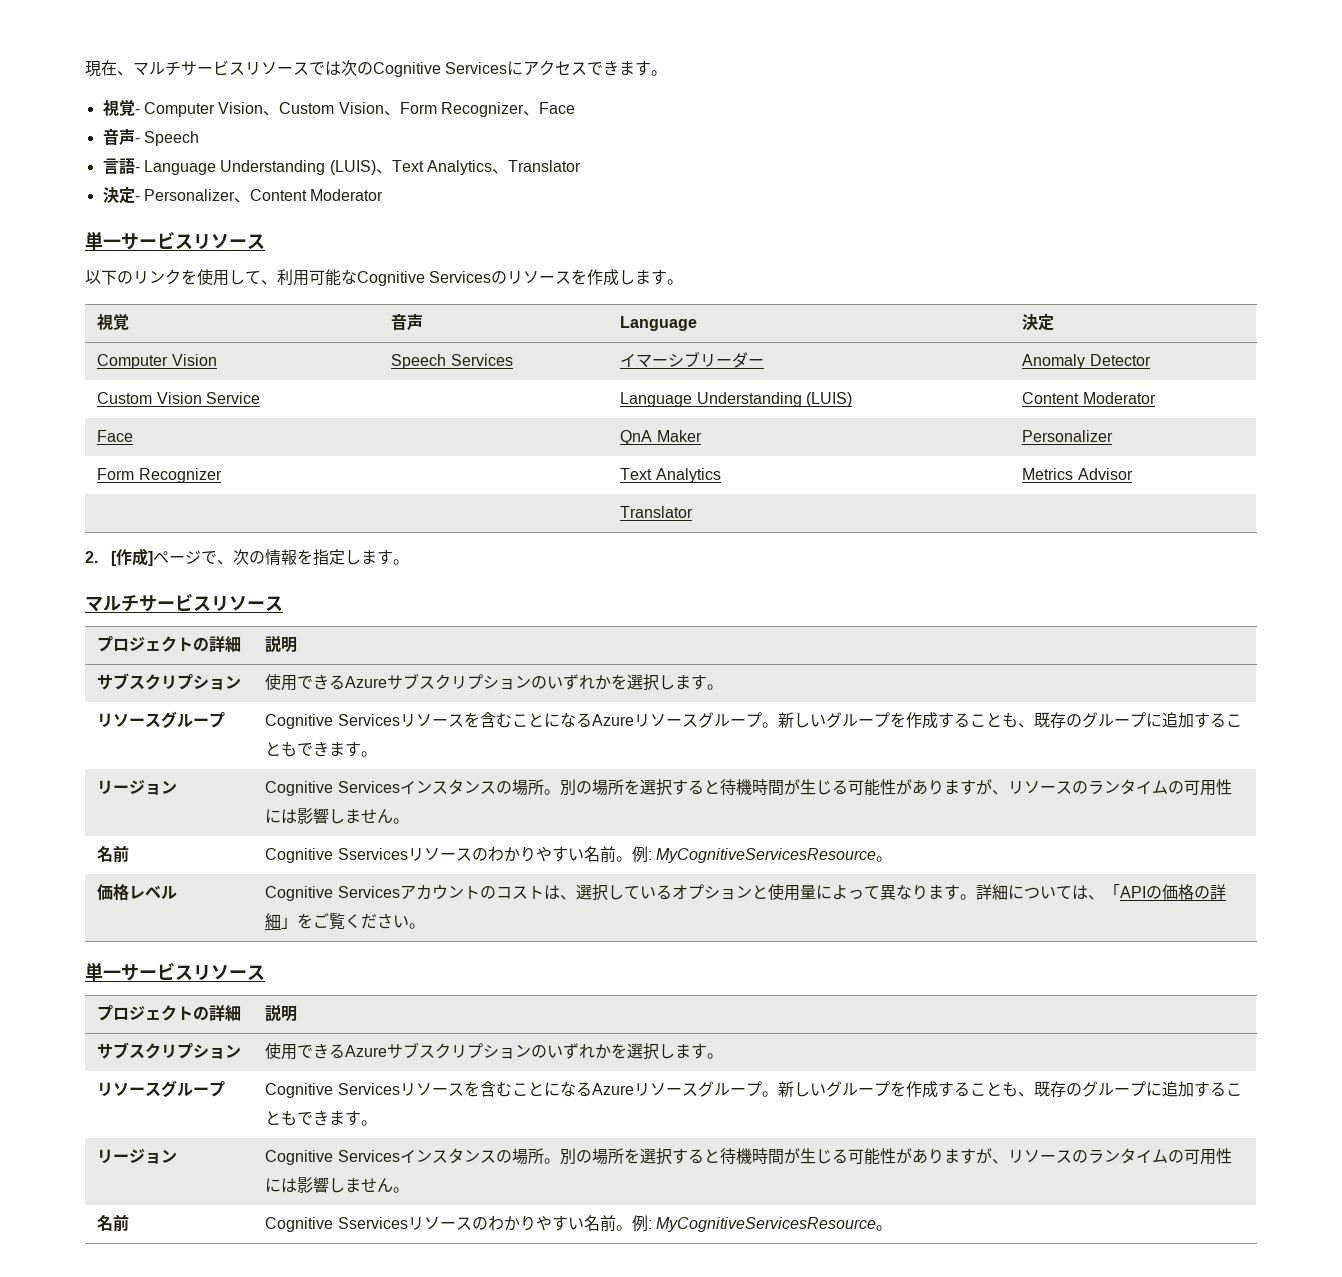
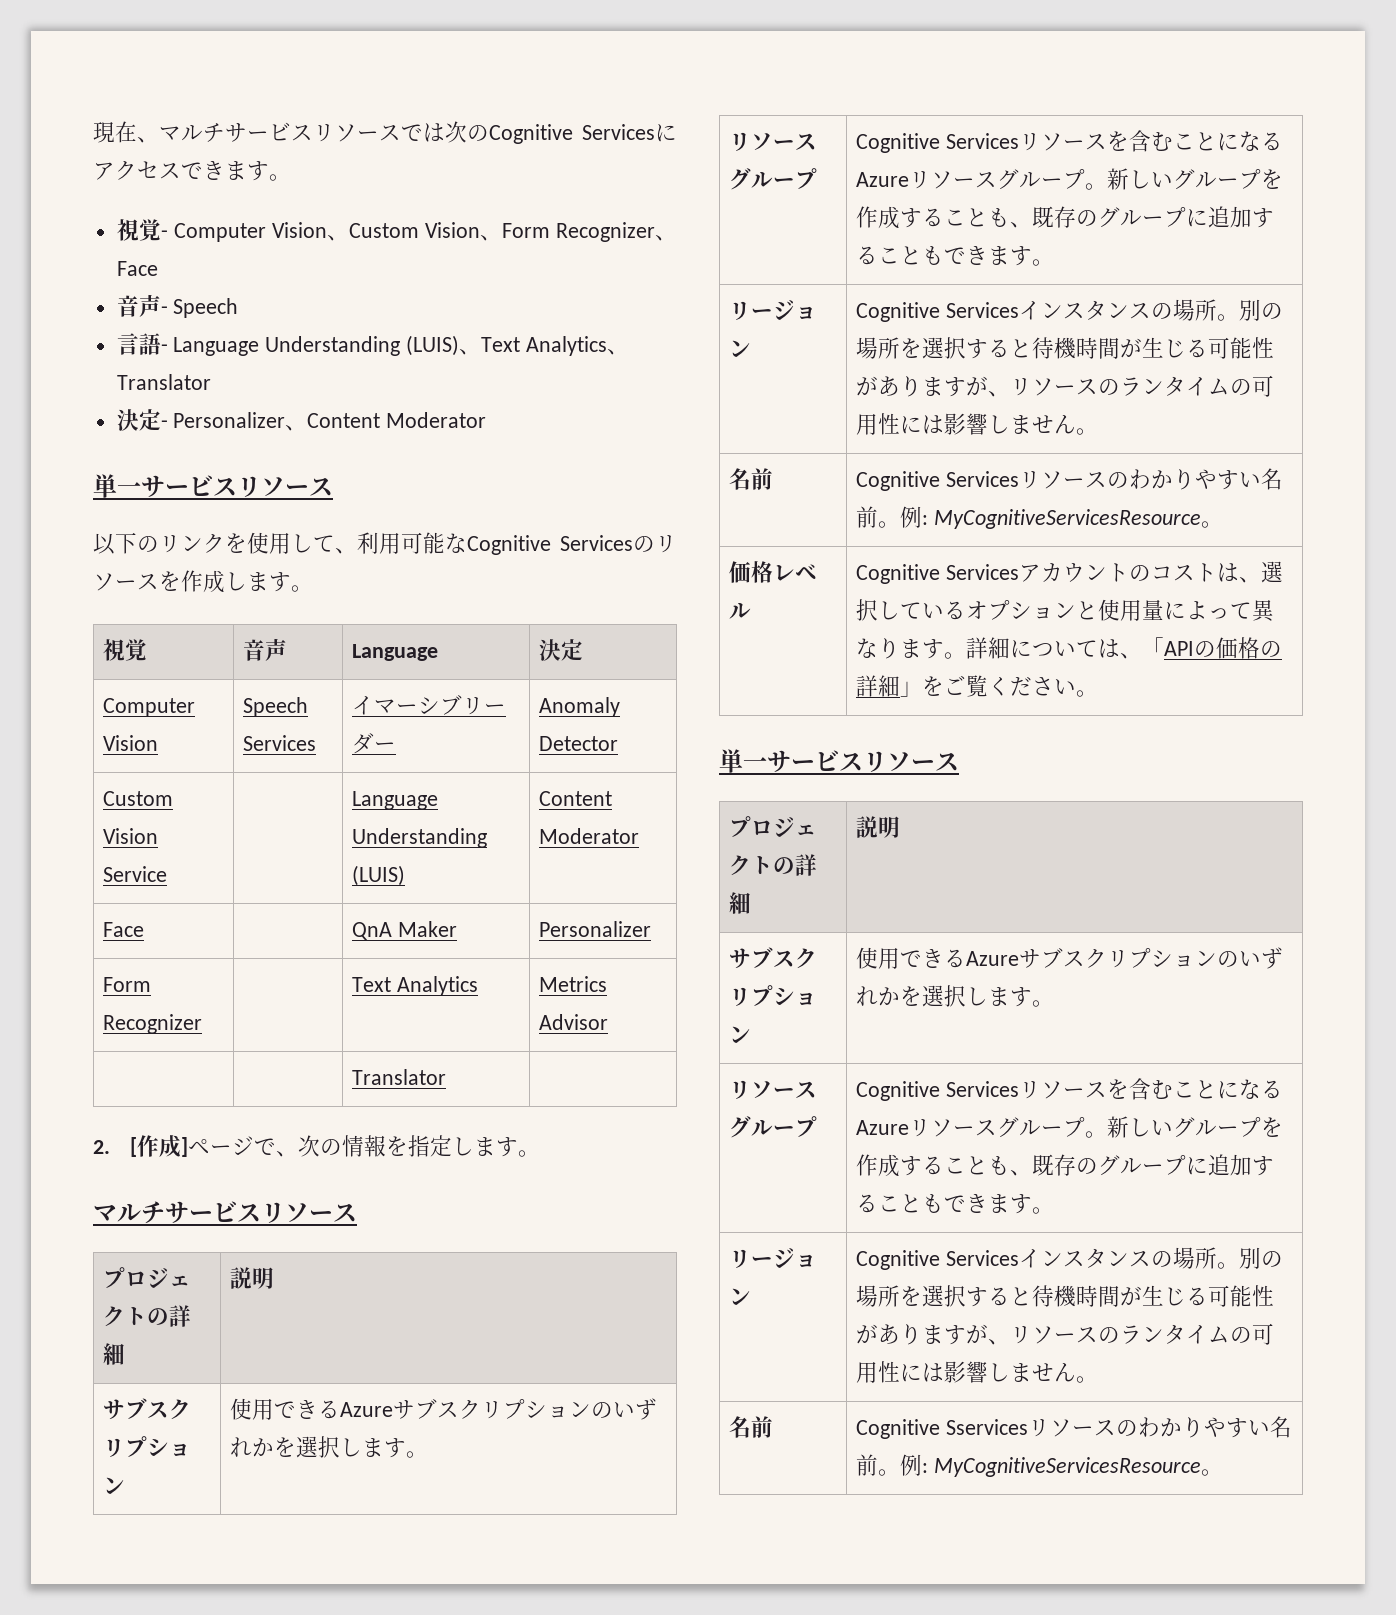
[337,848,408,860] Sservices -> [946,471,1020,487] Services

